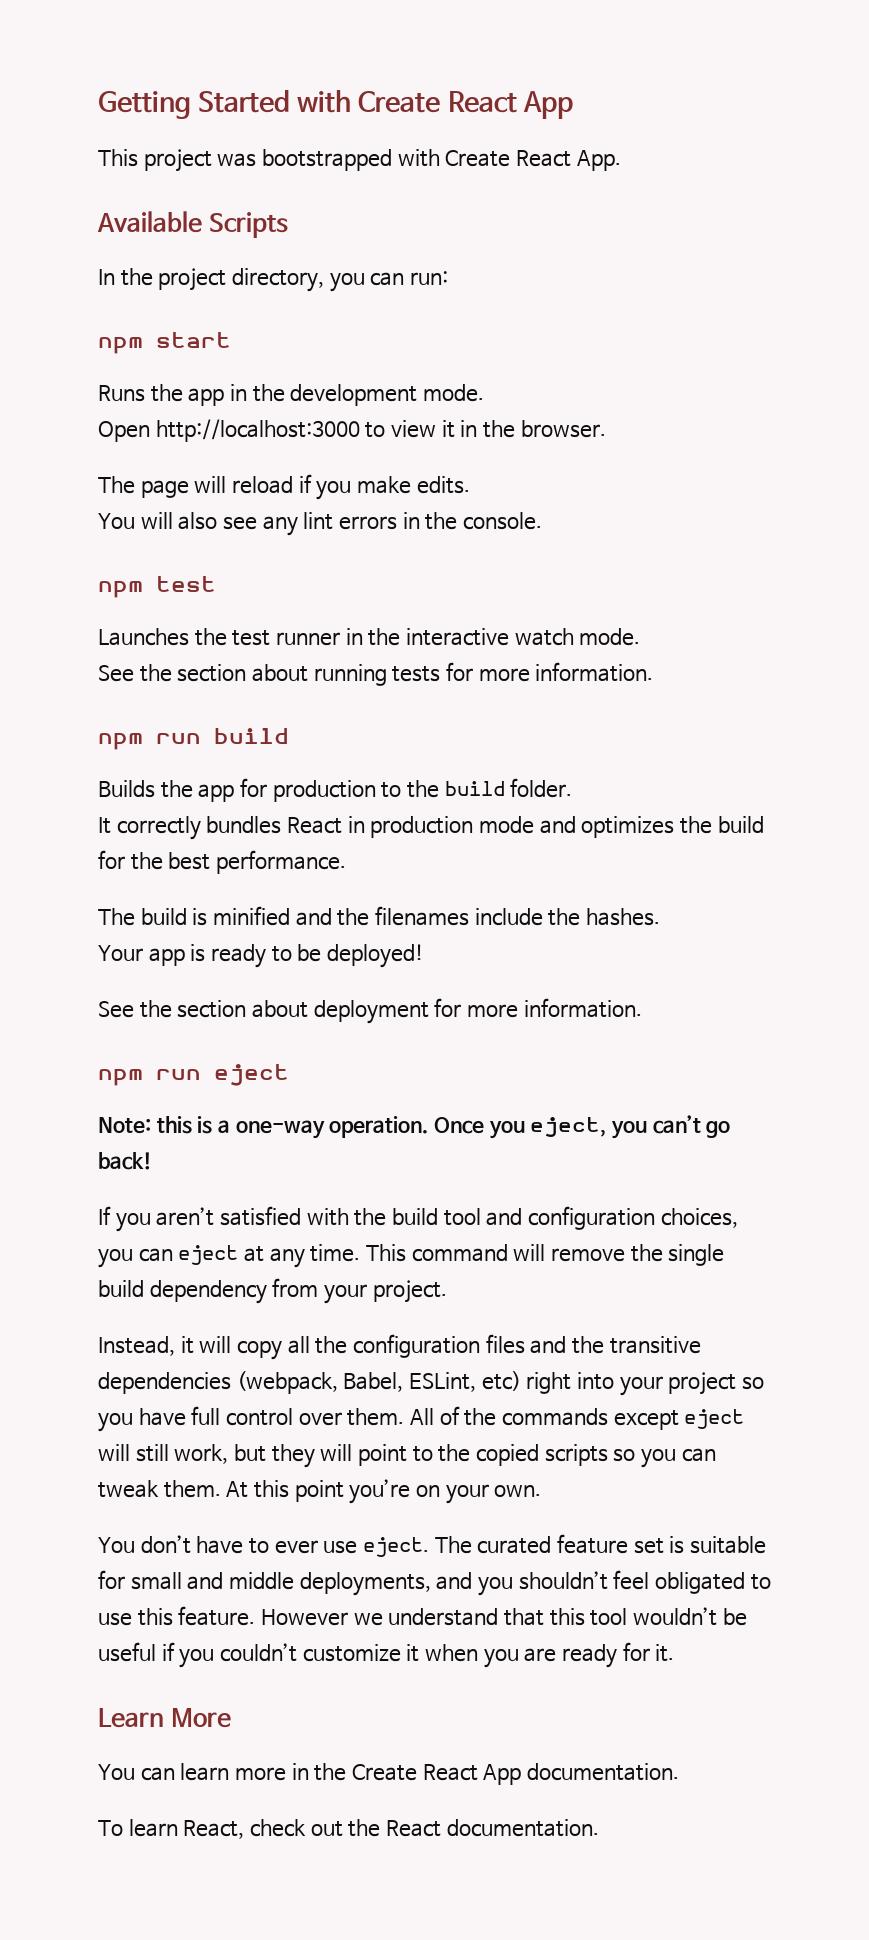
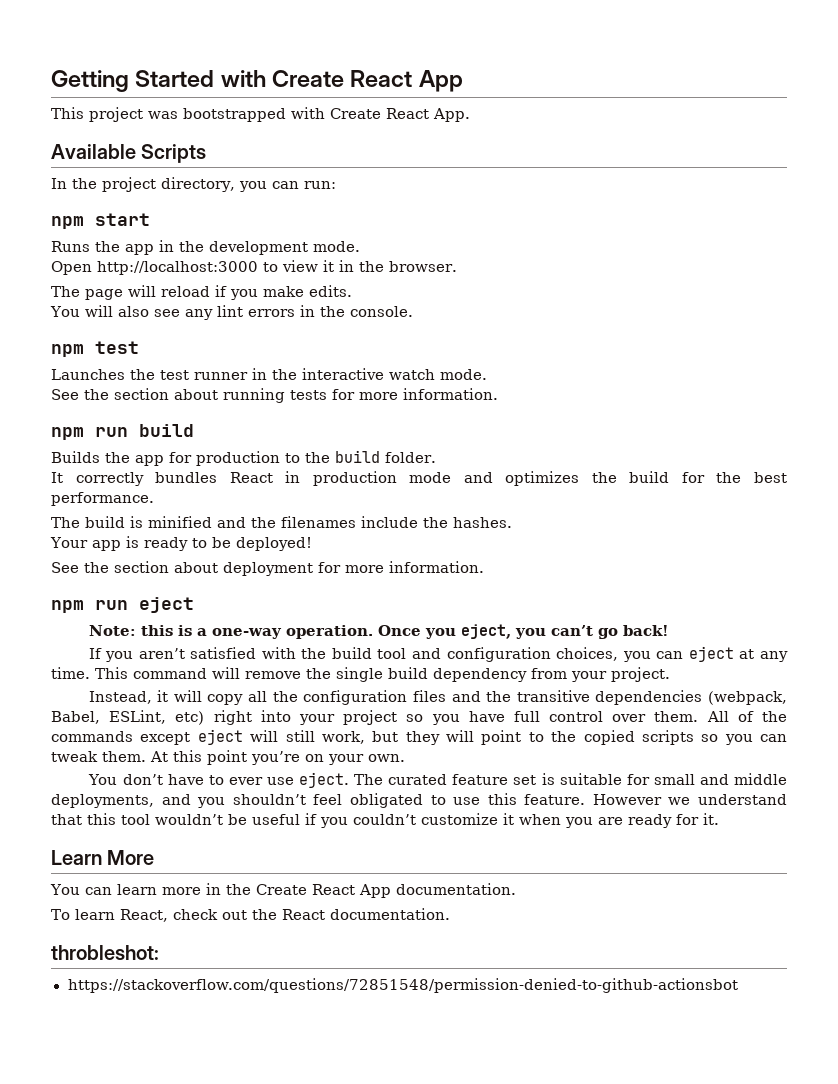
(599, 1828) none -> [51,945,159,960] [67,978,739,993] // throbleshot: // https://stackoverflow.com/questions/72851548/permission-denied-to-github-actionsbot

